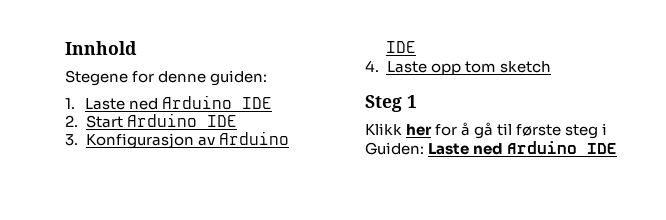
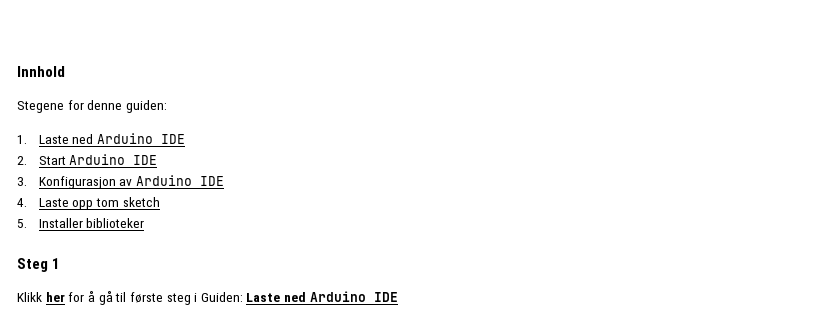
(551, 67) none -> [17,218,145,228] // 5. Installer biblioteker

